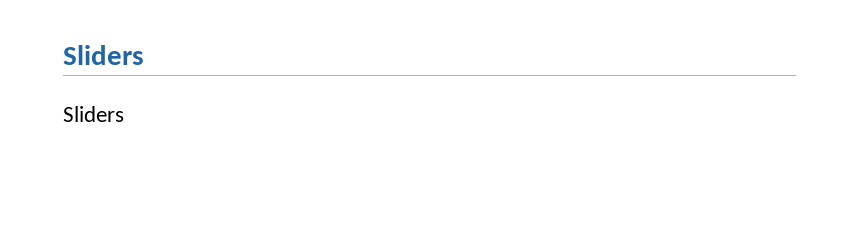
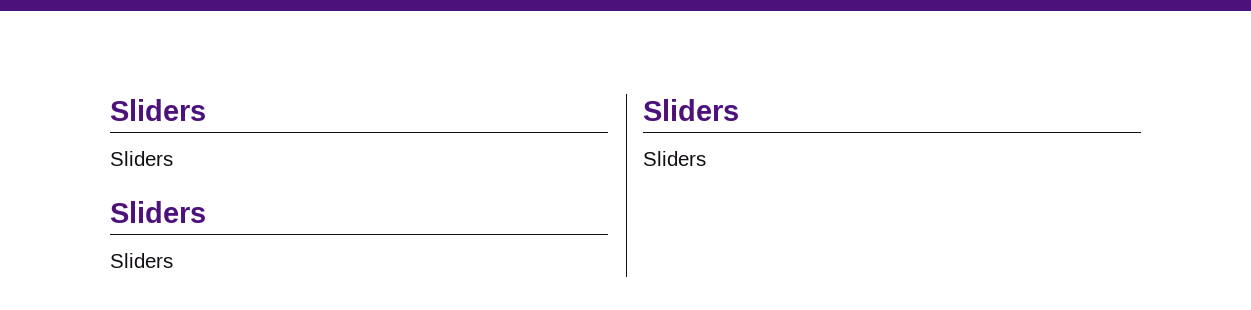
[63,45,144,65] [63,106,124,122] Sliders // Sliders -> [110,99,206,121] [110,151,173,166] [110,201,206,223] [110,253,173,268] [643,99,739,121] [643,151,706,166] Sliders // Sliders // Sliders // Sliders // Sliders // Sliders

